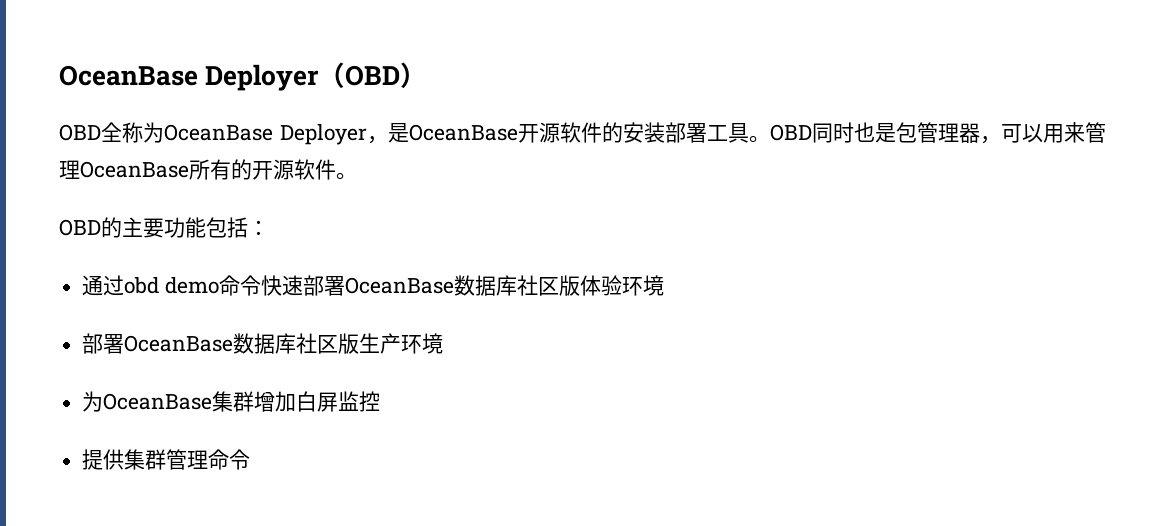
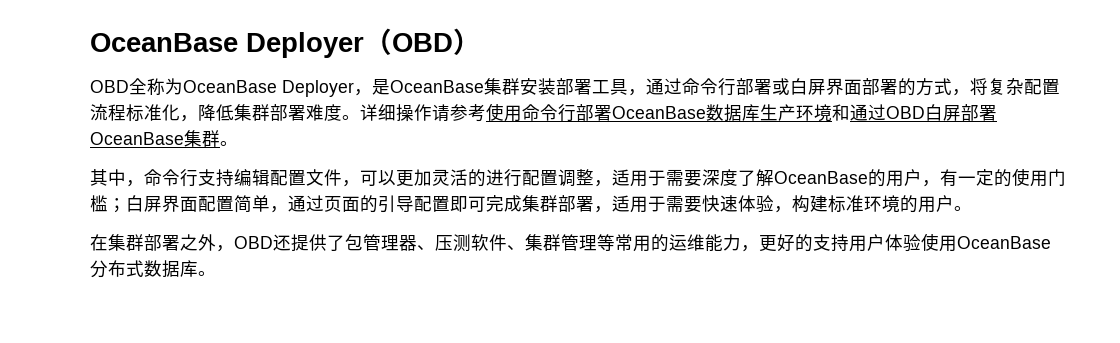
[517,122,623,143] 开源软件的 -> [484,78,520,95] 集群
[748,122,1106,144] [59,159,357,180] [59,217,269,238] [82,275,664,296] [82,333,444,354] [82,391,381,412] [82,449,251,470] 。OBD同时也是包管理器，可以用来管理OceanBase所有的开源软件。 // OBD的主要功能包括： // 通过obd demo命令快速部署OceanBase数据库社区版体验环境 // 部署OceanBase数据库社区版生产环境 // 为OceanBase集群增加白屏监控 // 提供集群管理命令 -> [628,78,1060,96] [90,103,997,122] [90,130,238,147] [90,168,1066,187] [90,195,972,213] [90,233,1051,252] [90,260,216,278] ，通过命令行部署或白屏界面部署的方式，将复杂配置流程标准化，降低集群部署难度。详细操作请参考使用命令行部署OceanBase数据库生产环境和通过OBD白屏部署OceanBase集群。 // 其中，命令行支持编辑配置文件，可以更加灵活的进行配置调整，适用于需要深度了解OceanBase的用户，有一定的使用门槛；白屏界面配置简单，通过页面的引导配置即可完成集群部署，适用于需要快速体验，构建标准环境的用户。 // 在集群部署之外，OBD还提供了包管理器、压测软件、集群管理等常用的运维能力，更好的支持用户体验使用OceanBase分布式数据库。

